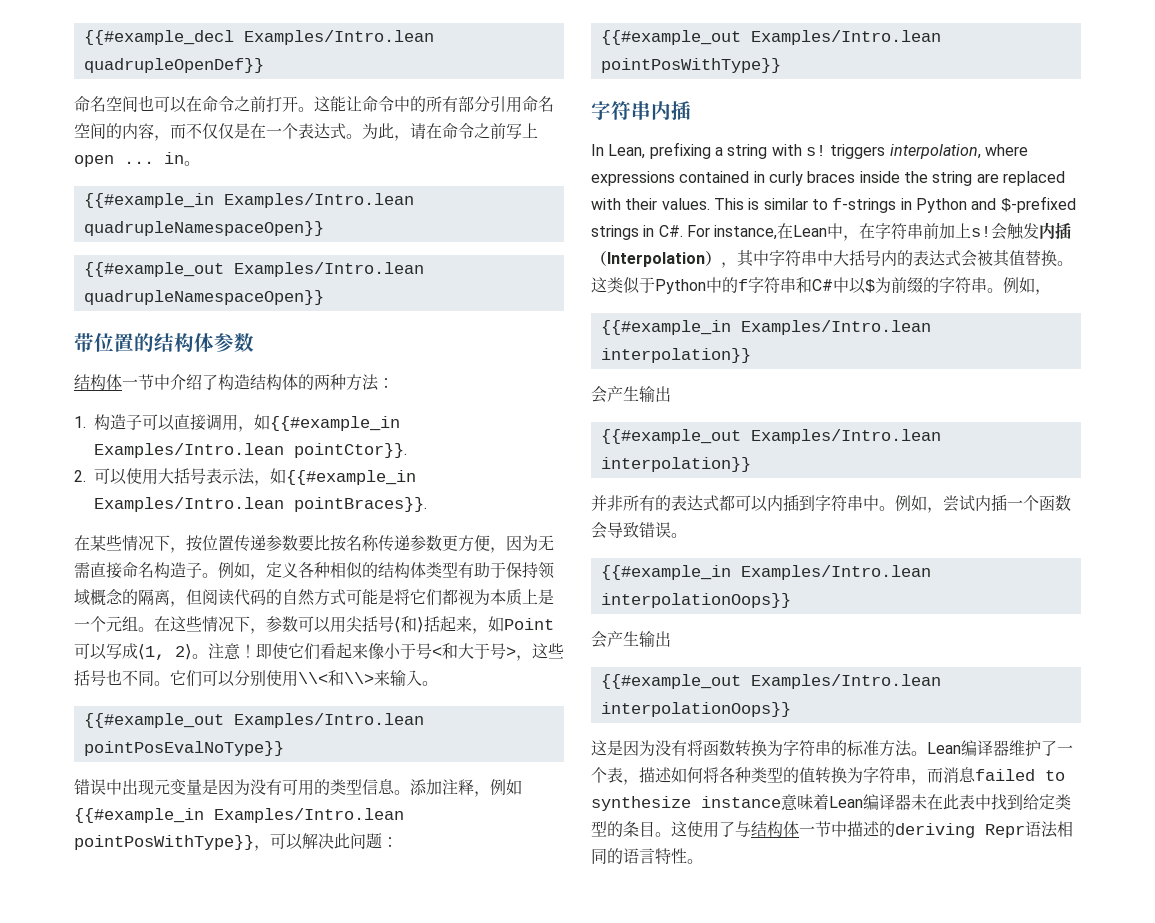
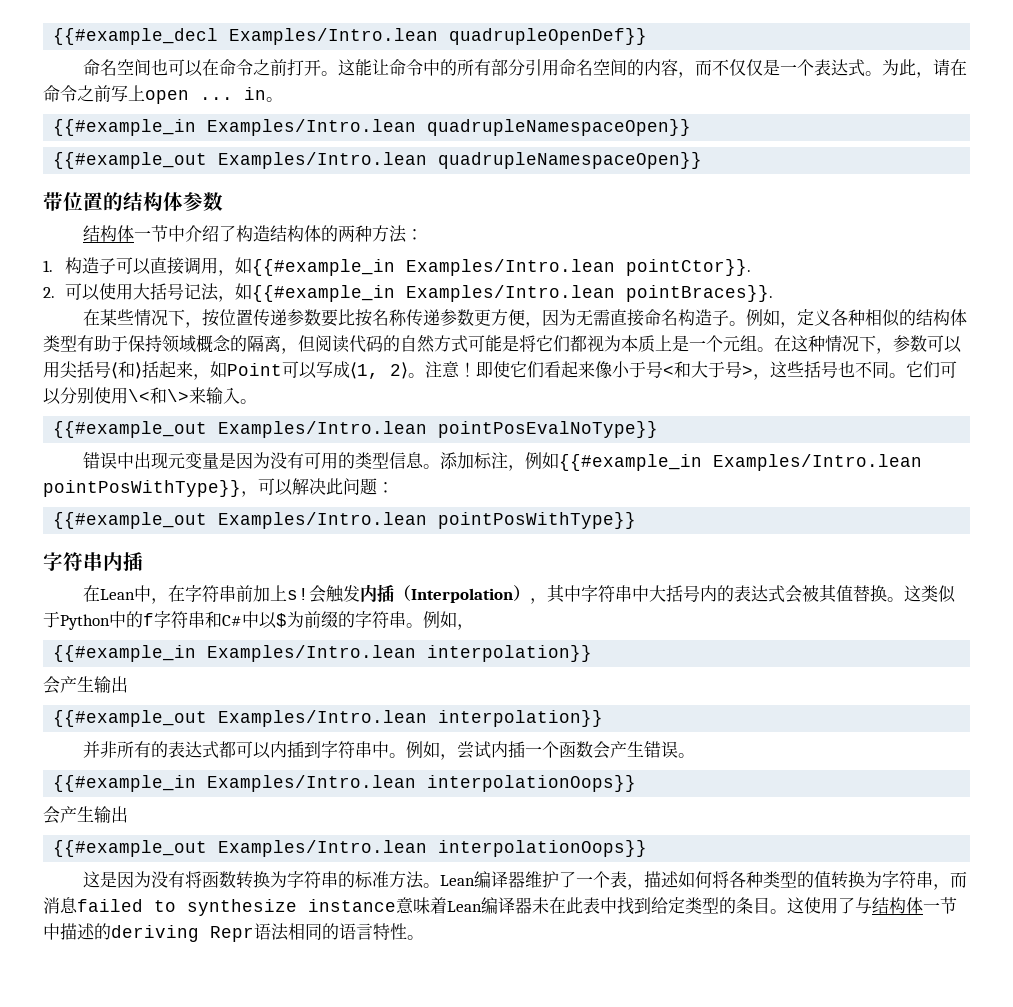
[250,123,266,139] 在 -> (780, 67) none
[206,468,239,484] 表示 -> [184,283,202,299] 记
[186,616,202,632] 些 -> [808,335,825,352] 种
[298,670,374,686] \\<和\\> -> [128,387,189,404] \<和\>
[442,779,474,795] 注释 -> [473,452,508,469] 标注
[591,142,1028,159] [591,171,1065,186] [591,196,1076,213] [591,225,778,240] In Lean, prefixing a string with s! triggers interpolation, where expressions contained in curly braces inside the string are replaced with their values. This is similar to f-strings in Python and $-prefixed strings in C#. For instance, -> (143, 561) none
[607,522,639,538] 导致 -> [609,741,644,758] 产生

